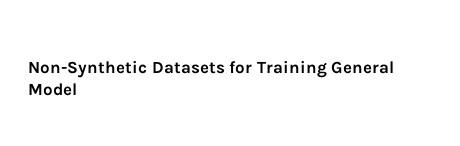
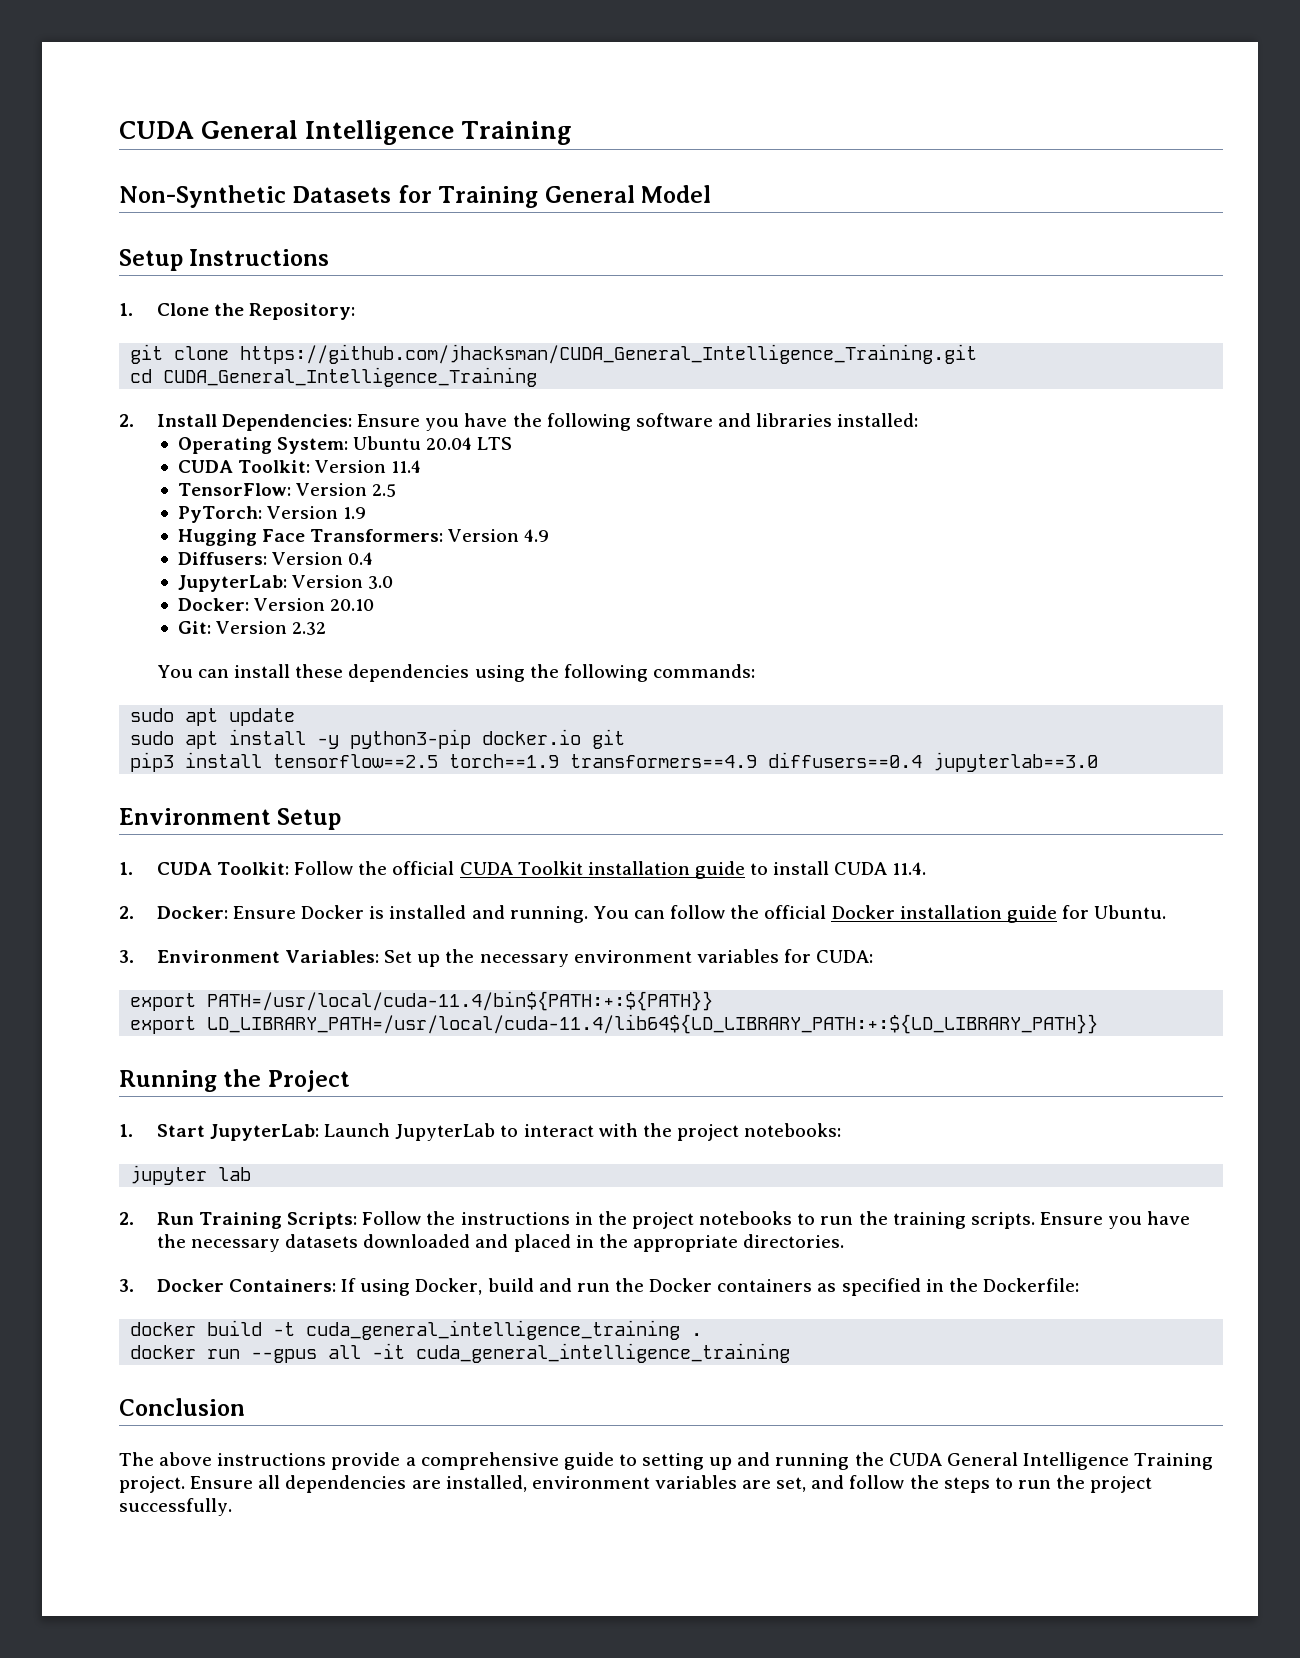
(28, 69) none -> [119,120,573,145] CUDA General Intelligence Training //
(77, 89) none -> [119,249,330,271] [119,303,356,320] [130,344,978,364] [130,367,538,387] [119,413,919,431] [177,436,513,454] [177,460,422,473] [177,483,397,497] [177,506,367,523] [177,529,550,546] [177,552,374,565] [177,575,394,592] [177,598,375,611] [177,621,327,635] [156,664,755,682] [130,708,296,726] [130,729,626,749] [130,752,1099,772] [119,808,342,830] [119,861,927,879] [119,905,1167,923] [119,949,874,967] [130,991,714,1011] [130,1014,1099,1034] [119,1069,350,1092] [119,1123,842,1141] [130,1165,252,1185] [119,1211,1191,1229] [156,1234,845,1252] [119,1278,1079,1296] [130,1320,703,1340] [130,1343,791,1363] [119,1398,245,1416] [119,1452,1214,1470] [119,1475,1153,1493] [119,1498,232,1516] // Setup Instructions // 1. Clone the Repository: // git clone https://github.com/jhacksman/CUDA_General_Intelligence_Training.git // cd CUDA_General_Intelligence_Training // 2. Install Dependencies: Ensure you have the following software and libraries installed: // Operating System: Ubuntu 20.04 LTS // CUDA Toolkit: Version 11.4 // TensorFlow: Version 2.5 // PyTorch: Version 1.9 // Hugging Face Transformers: Version 4.9 // Diffusers: Version 0.4 // JupyterLab: Version 3.0 // Docker: Version 20.10 // Git: Version 2.32 // You can install these dependencies using the following commands: // sudo apt update // sudo apt install -y python3-pip docker.io git // pip3 install tensorflow==2.5 torch==1.9 transformers==4.9 diffusers==0.4 jupyterlab==3.0 // Environment Setup // 1. CUDA Toolkit: Follow the official CUDA Toolkit installation guide to install CUDA 11.4. // 2. Docker: Ensure Docker is installed and running. You can follow the official Docker installation guide for Ubuntu. // 3. Environment Variables: Set up the necessary environment variables for CUDA: // export PATH=/usr/local/cuda-11.4/bin${PATH:+:${PATH}} // export LD_LIBRARY_PATH=/usr/local/cuda-11.4/lib64${LD_LIBRARY_PATH:+:${LD_LIBRARY_PATH}} // Running the Project // 1. Start JupyterLab: Launch JupyterLab to interact with the project notebooks: // jupyter lab // 2. Run Training Scripts: Follow the instructions in the project notebooks to run the training scripts. Ensure you have the necessary datasets downloaded and placed in the appropriate directories. // 3. Docker Containers: If using Docker, build and run the Docker containers as specified in the Dockerfile: // docker build -t cuda_general_intelligence_training . // docker run --gpus all -it cuda_general_intelligence_training // Conclusion // The above instructions provide a comprehensive guide to setting up and running the CUDA General Intelligence Training project. Ensure all dependencies are installed, environment variables are set, and follow the steps to run the project successfully.

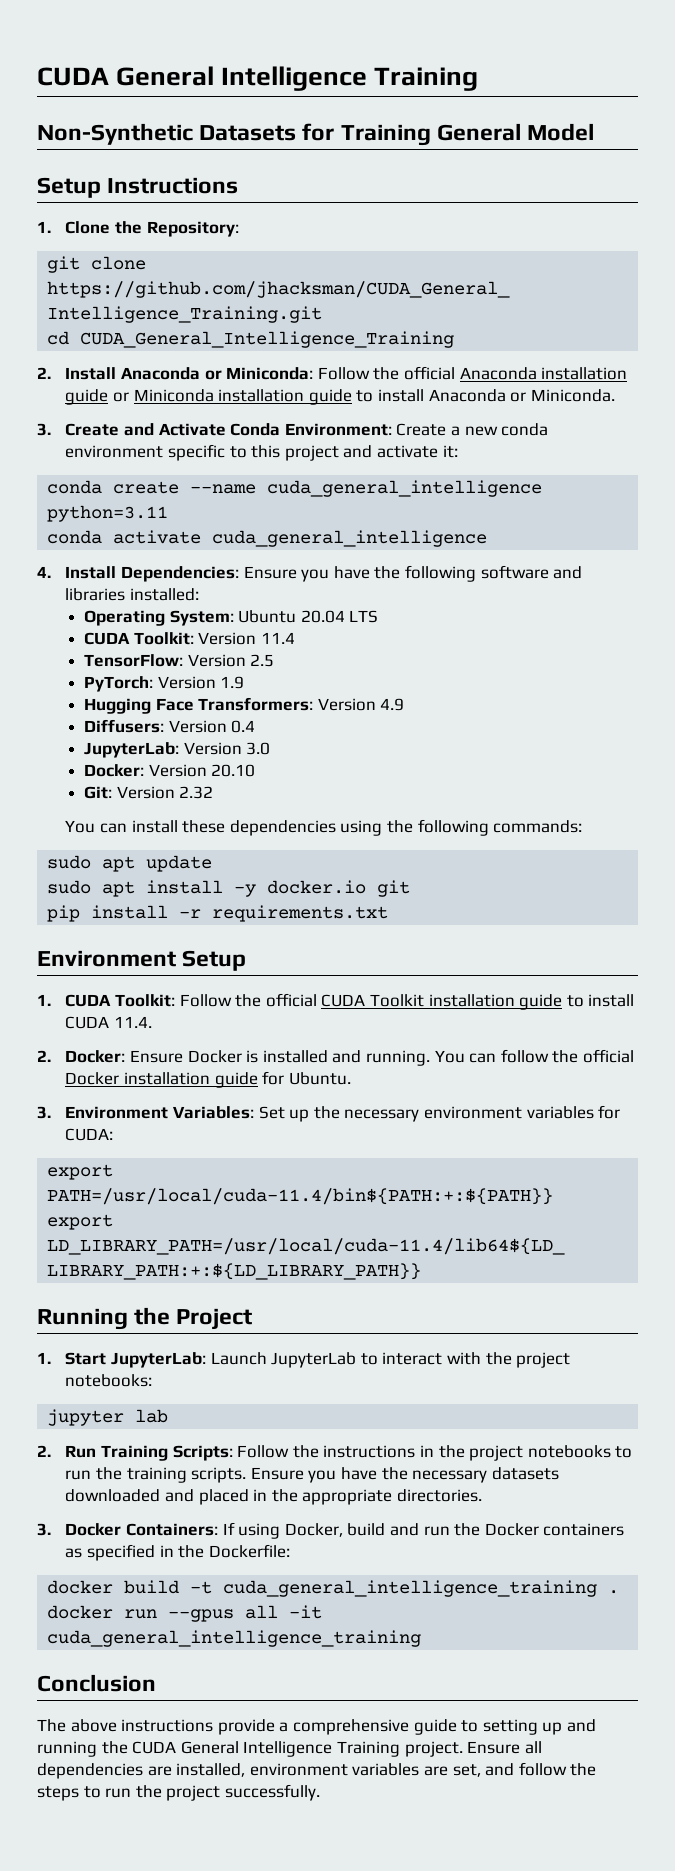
(217, 420) none -> [120,366,628,380] [65,389,615,405] [37,423,549,436] [65,444,458,461] [47,480,543,497] [47,505,169,522] [47,530,488,547] [37,566,117,579] Anaconda or Miniconda: Follow the official Anaconda installation guide or Miniconda installation guide to install Anaconda or Miniconda. // 3. Create and Activate Conda Environment: Create a new conda environment specific to this project and activate it: // conda create --name cuda_general_intelligence python=3.11 // conda activate cuda_general_intelligence // 4. Install
[350,729,472,749] python3-pip -> (257, 890) none
[130,752,1099,772] pip3 install tensorflow==2.5 torch==1.9 transformers==4.9 diffusers==0.4 jupyterlab==3.0 -> [47,905,389,922] pip install -r requirements.txt

